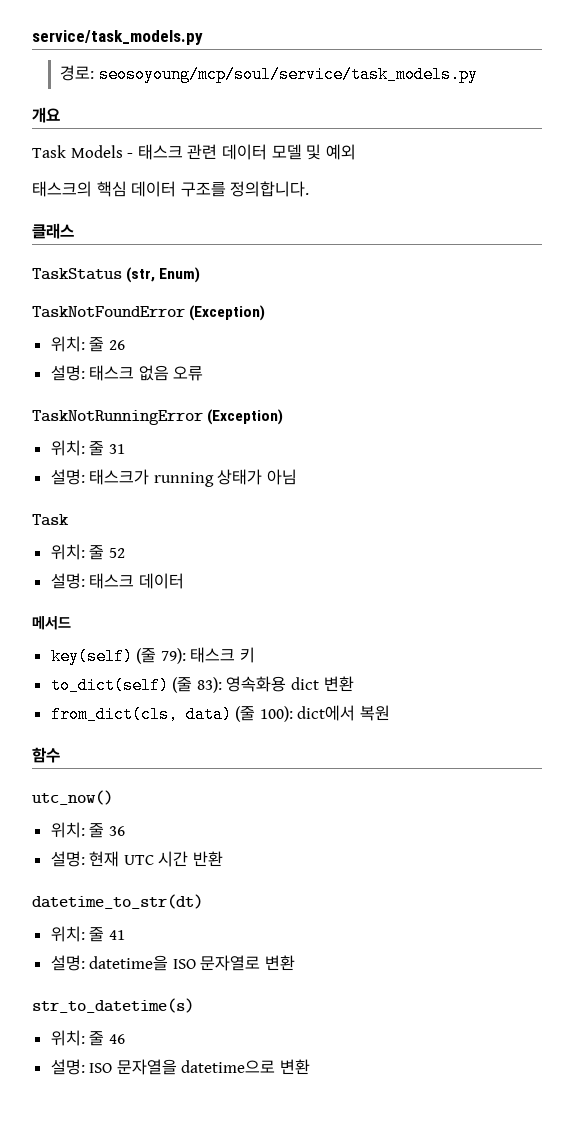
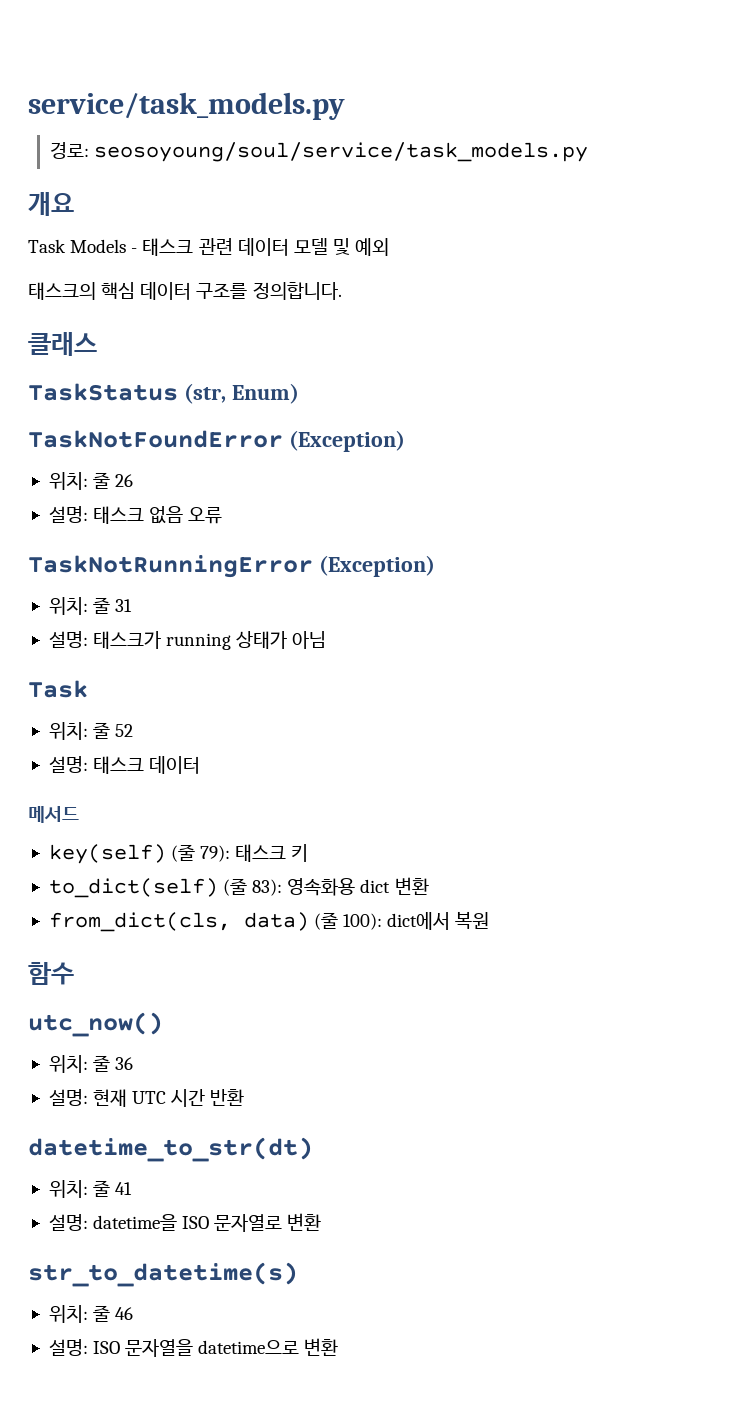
[98,66,478,83] seosoyoung/mcp/soul/service/task_models.py -> [94,142,589,162] seosoyoung/soul/service/task_models.py

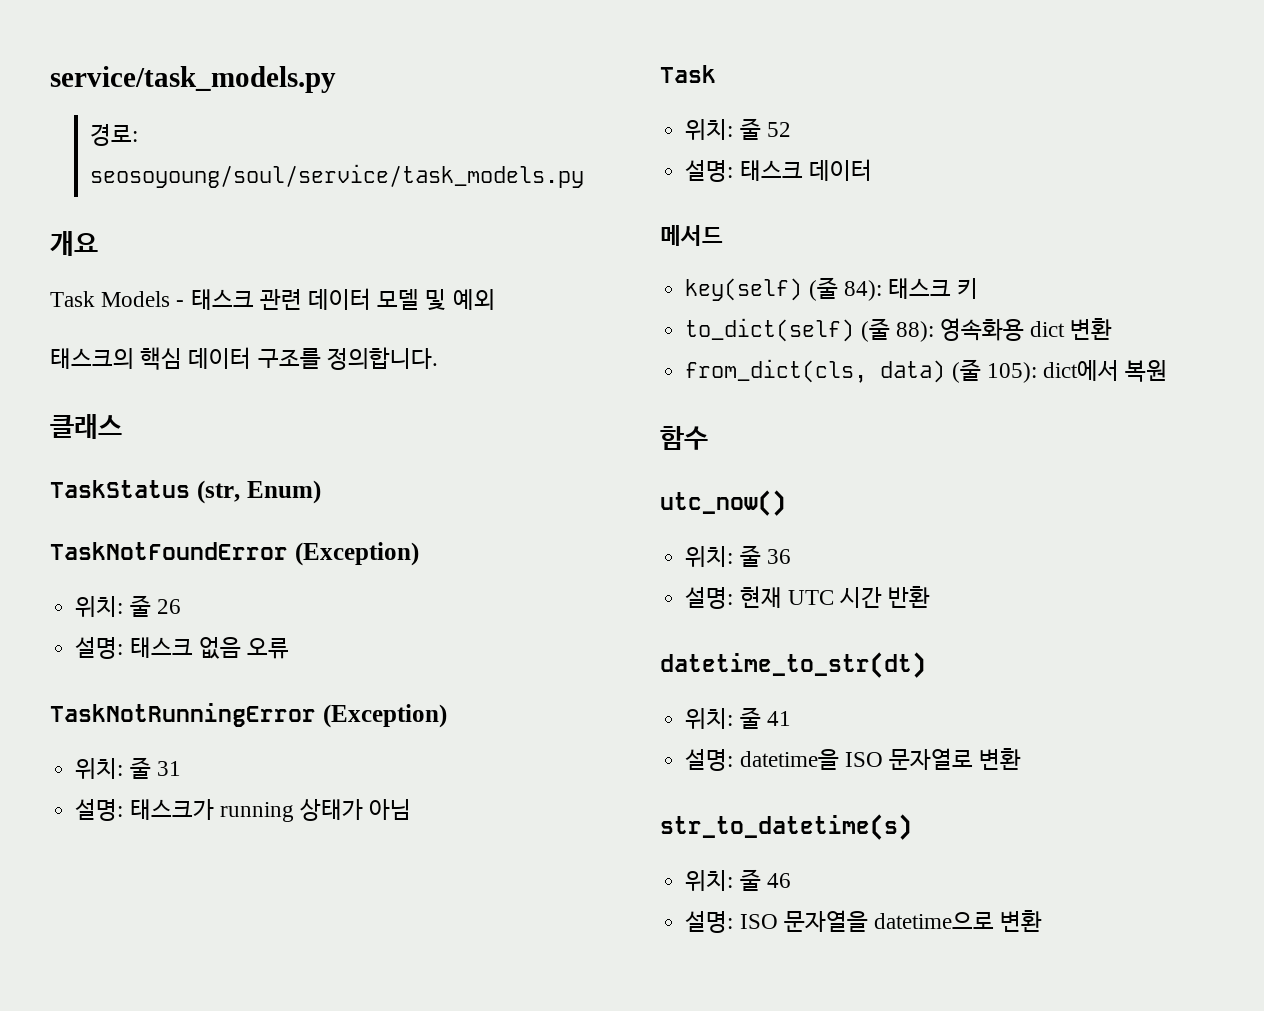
[200,845,231,862] 79): -> [843,280,882,301] 84):
[252,879,283,896] 83): -> [895,321,934,342] 88):
[343,913,383,930] 100): -> [986,362,1037,383] 105):

